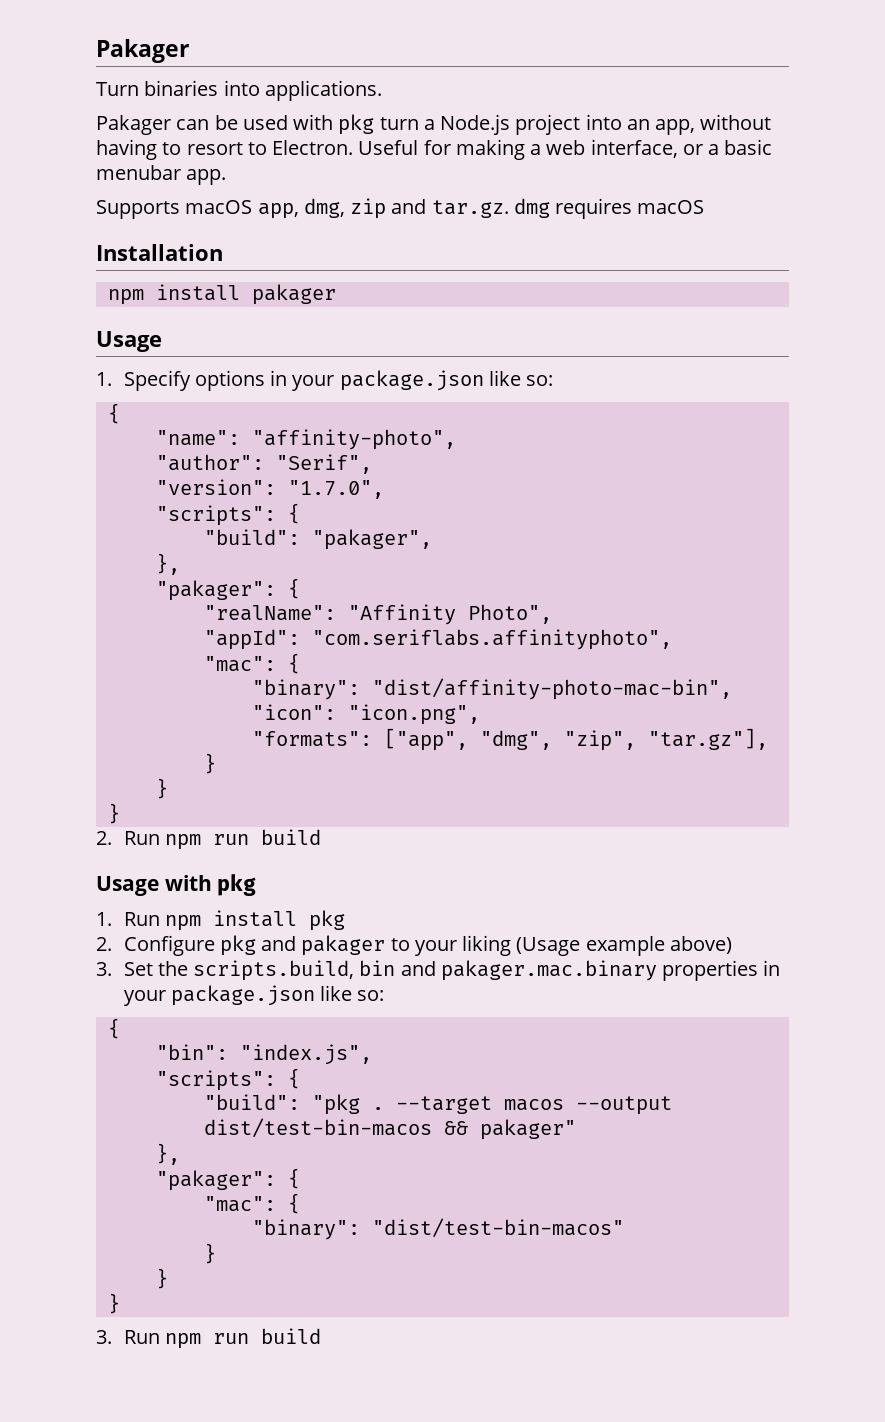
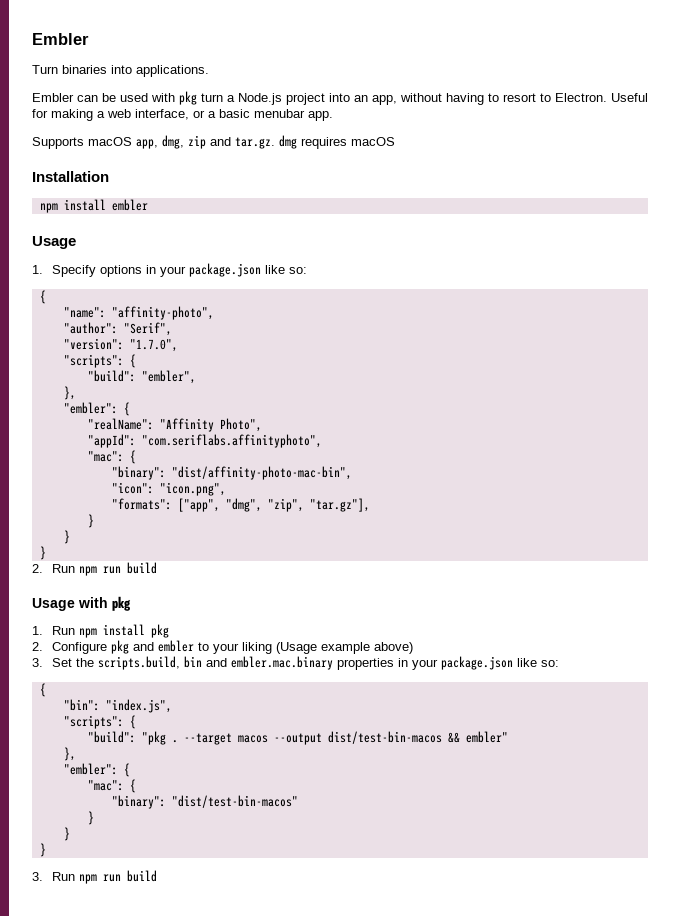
[96,39,189,63] Pakager -> [32,33,89,45] Embler
[96,115,171,135] Pakager -> [32,93,74,102] Embler
[251,284,336,305] pakager -> [111,199,148,211] embler
[311,529,432,550] [155,553,180,575] [155,580,276,601] "pakager", // }, // "pakager": -> [141,370,196,384] [63,386,76,400] [63,402,118,414] "embler", // }, // "embler":
[301,935,386,956] pakager -> [157,640,194,652] embler
[440,960,657,981] pakager.mac.binary -> [230,656,333,670] embler.mac.binary
[479,1119,576,1140] [155,1143,180,1165] [155,1170,276,1191] pakager" // }, // "pakager": -> [465,731,508,743] [63,747,76,761] [63,763,118,775] embler" // }, // "embler":

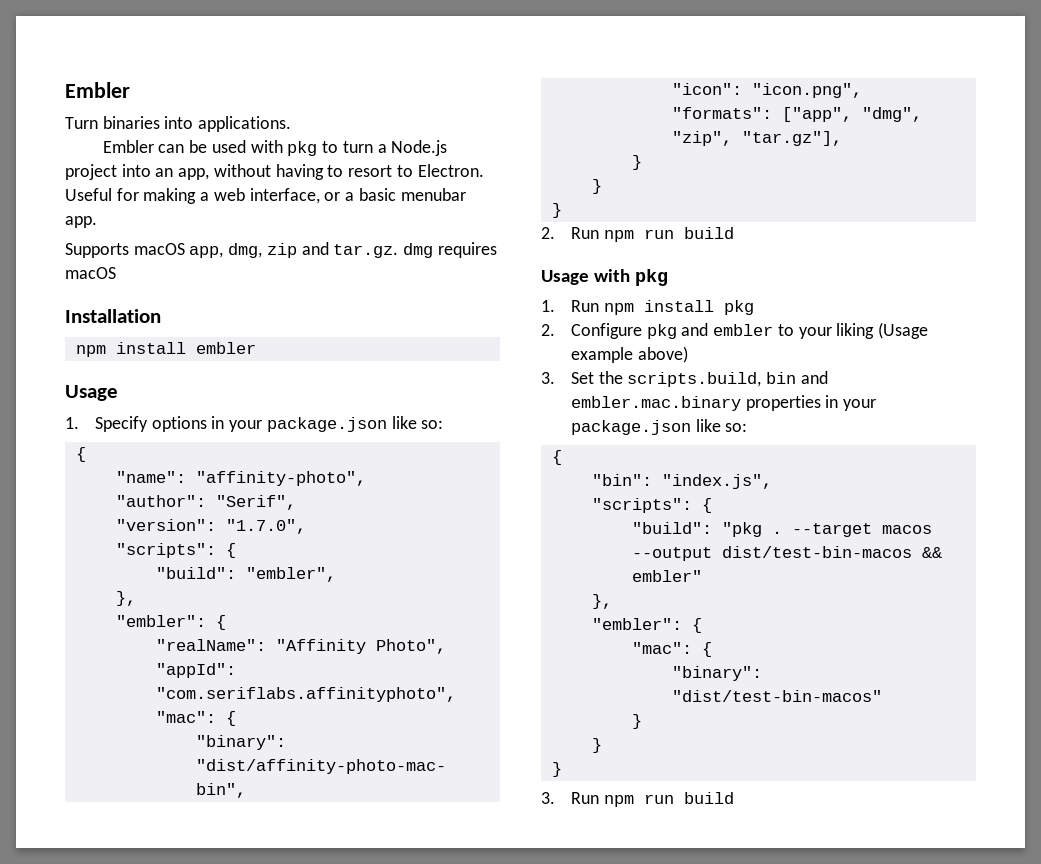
(197, 98) none -> [322,141,339,153] to

